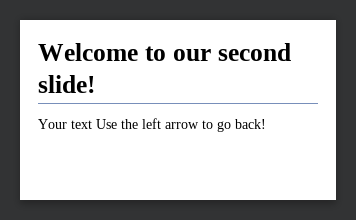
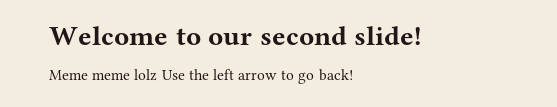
[38,119,92,129] Your text -> [49,69,158,81] Meme meme lolz

